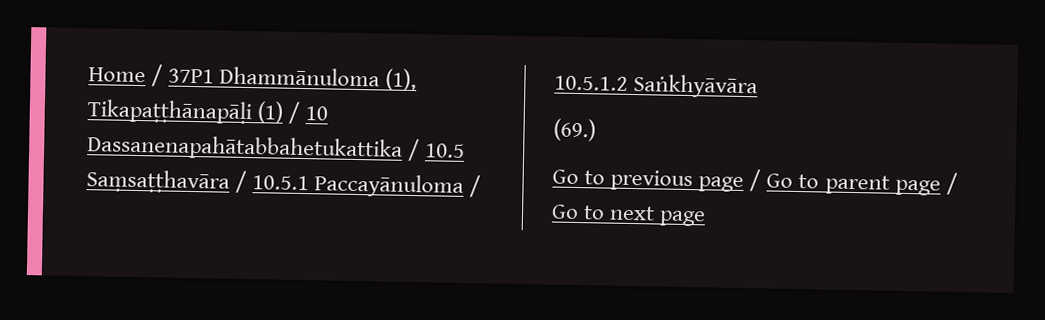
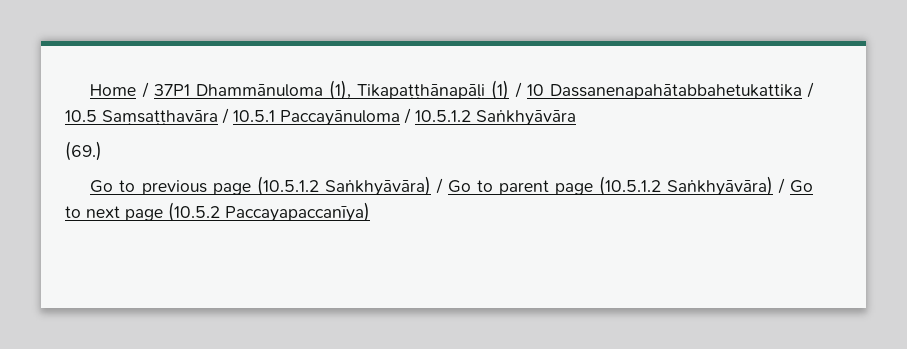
(745, 184) none -> [256,176,431,196] (10.5.1.2 Saṅkhyāvāra)
(941, 187) none -> [598,176,773,196] (10.5.1.2 Saṅkhyāvāra)
(707, 218) none -> [168,202,370,222] (10.5.2 Paccayapaccanīya)

